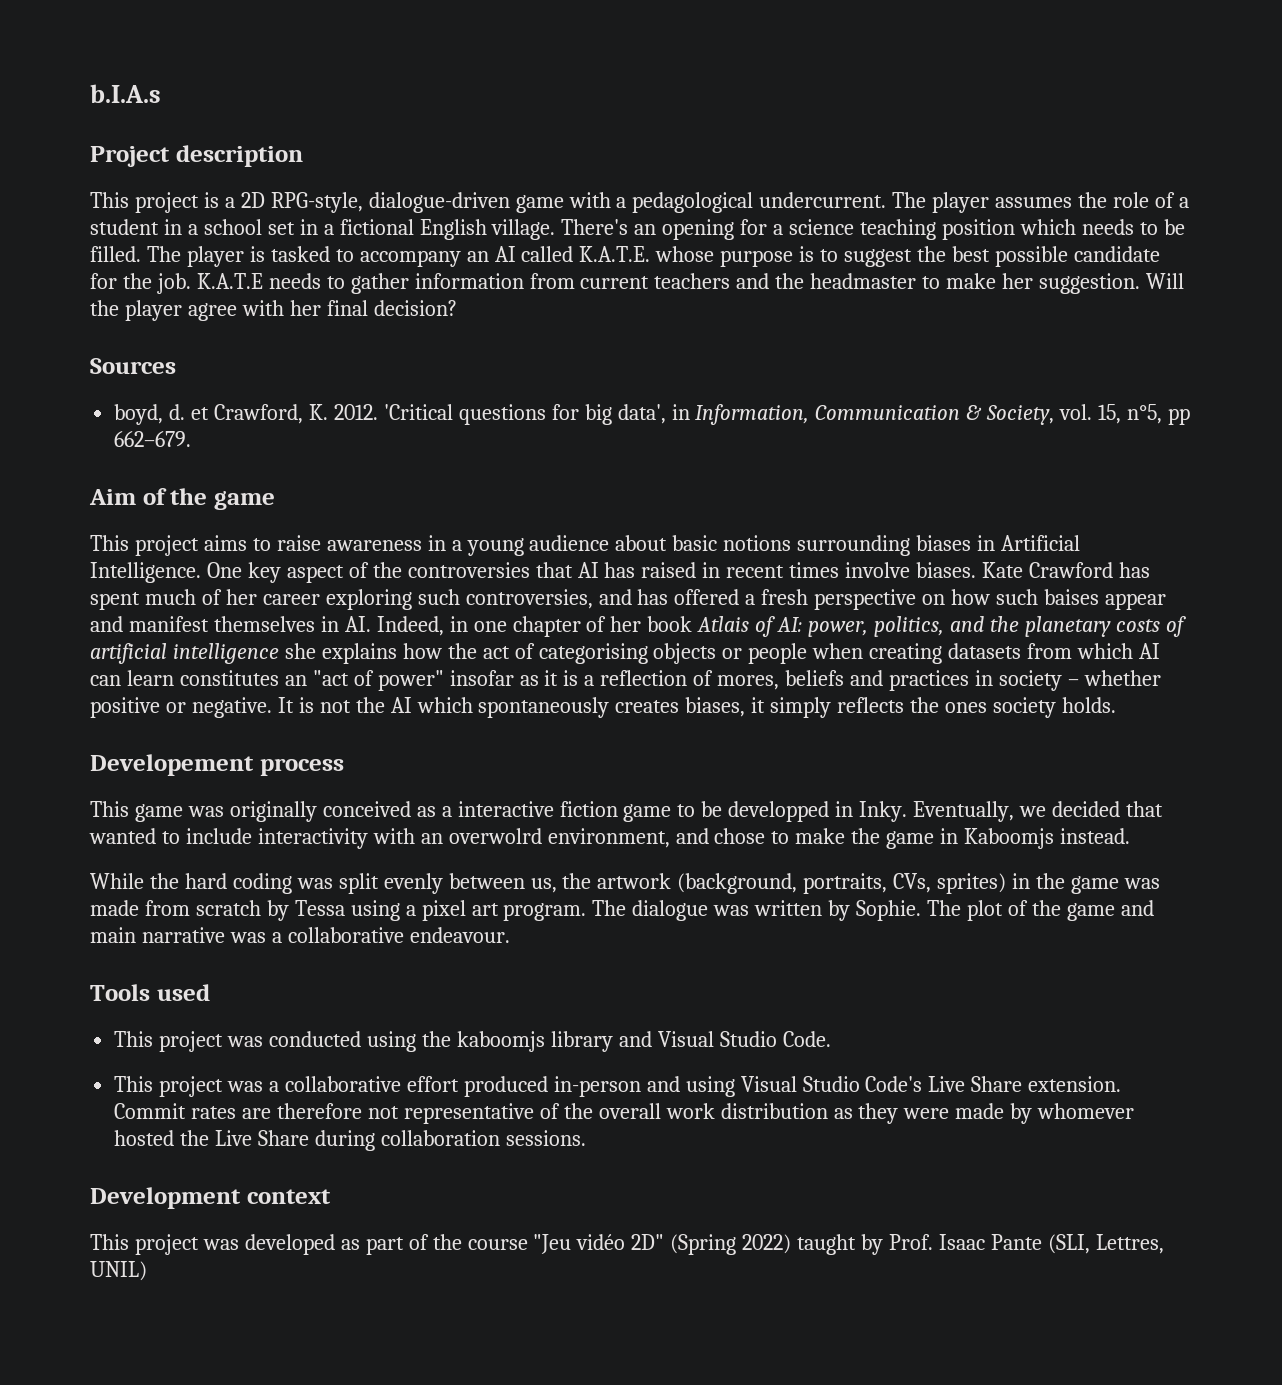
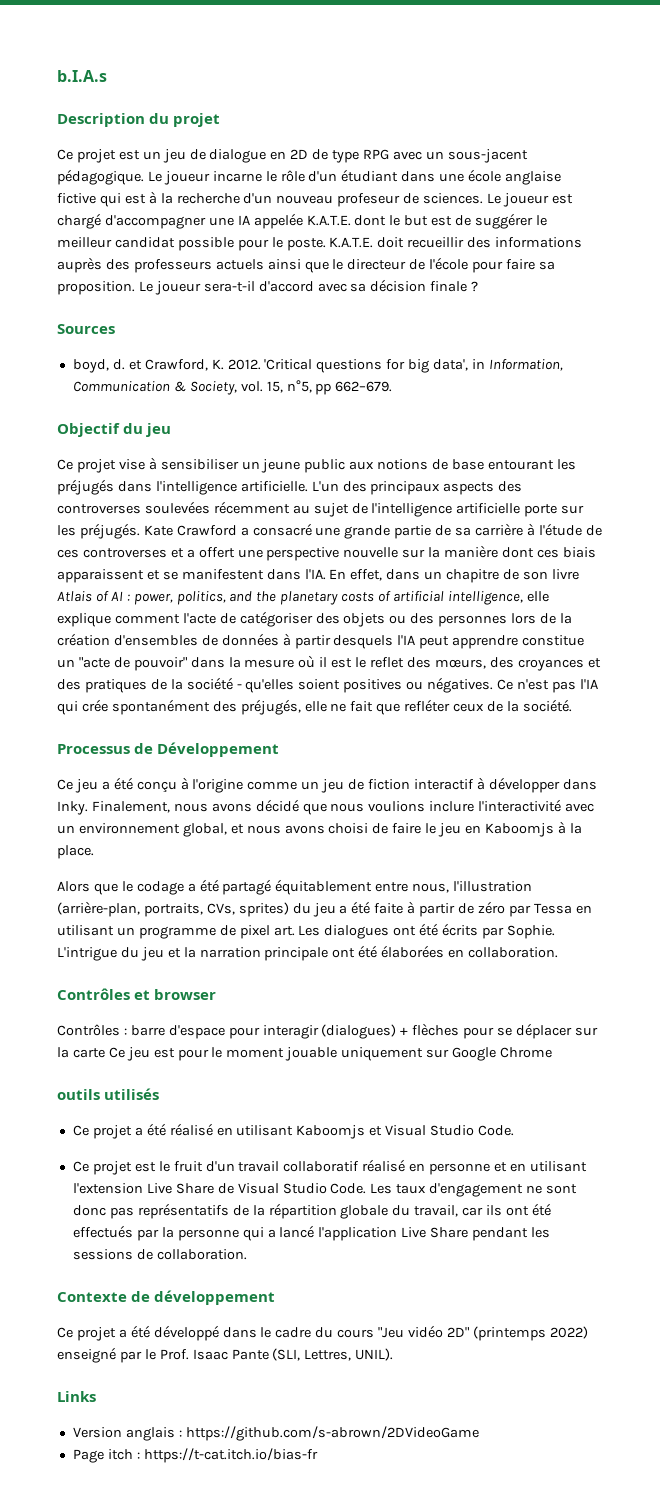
[90,145,303,167] [90,192,1189,213] [90,219,1185,240] [90,246,1160,267] [90,273,1184,294] [90,300,457,321] Project description // This project is a 2D RPG-style, dialogue-driven game with a pedagological undercurrent. The player assumes the role of a student in a school set in a fictional English village. There's an opening for a science teaching position which needs to be filled. The player is tasked to accompany an AI called K.A.T.E. whose purpose is to suggest the best possible candidate for the job. K.A.T.E needs to gather information from current teachers and the headmaster to make her suggestion. Will the player agree with her final decision? -> [57,113,221,127] [57,149,528,163] [57,169,562,185] [57,191,573,207] [57,213,547,229] [57,237,583,251] [57,257,555,273] [57,279,479,295] Description du projet // Ce projet est un jeu de dialogue en 2D de type RPG avec un sous-jacent pédagogique. Le joueur incarne le rôle d'un étudiant dans une école anglaise fictive qui est à la recherche d'un nouveau profeseur de sciences. Le joueur est chargé d'accompagner une IA appelée K.A.T.E. dont le but est de suggérer le meilleur candidat possible pour le poste. K.A.T.E. doit recueillir des informations auprès des professeurs actuels ainsi que le directeur de l'école pour faire sa proposition. Le joueur sera-t-il d'accord avec sa décision finale ?
[89,488,275,510] [90,535,1081,556] [90,562,1150,583] [90,589,1166,610] [90,616,803,637] Aim of the game // This project aims to raise awareness in a young audience about basic notions surrounding biases in Artificial Intelligence. One key aspect of the controversies that AI has raised in recent times involve biases. Kate Crawford has spent much of her career exploring such controversies, and has offered a fresh perspective on how such baises appear and manifest themselves in AI. Indeed, in one chapter of her book Atlais of AI: -> [57,423,172,437] [57,457,576,473] [57,479,523,495] [57,501,585,517] [57,523,602,539] [57,545,596,561] [57,569,579,583] [57,591,130,602] Objectif du jeu // Ce projet vise à sensibiliser un jeune public aux notions de base entourant les préjugés dans l'intelligence artificielle. L'un des principaux aspects des controverses soulevées récemment au sujet de l'intelligence artificielle porte sur les préjugés. Kate Crawford a consacré une grande partie de sa carrière à l'étude de ces controverses et a offert une perspective nouvelle sur la manière dont ces biais apparaissent et se manifestent dans l'IA. En effet, dans un chapitre de son livre Atlais of AI :
[172,643,1160,664] [90,670,1161,691] [90,697,1116,718] [90,754,344,776] [90,801,1163,822] [89,828,1131,849] [90,873,1160,894] [90,900,1154,921] [90,927,510,943] [90,984,210,1001] [114,1031,831,1052] [114,1076,1122,1097] [114,1103,1135,1124] [114,1130,586,1151] [90,1187,331,1209] [90,1234,884,1255] intelligence she explains how the act of categorising objects or people when creating datasets from which AI can learn constitutes an "act of power" insofar as it is a reflection of mores, beliefs and practices in society – whether positive or negative. It is not the AI which spontaneously creates biases, it simply reflects the ones society holds. // Developement process // This game was originally conceived as a interactive fiction game to be developped in Inky. Eventually, we decided that wanted to include interactivity with an overwolrd environment, and chose to make the game in Kaboomjs instead. // While the hard coding was split evenly between us, the artwork (background, portraits, CVs, sprites) in the game was made from scratch by Tessa using a pixel art program. The dialogue was written by Sophie. The plot of the game and main narrative was a collaborative endeavour. // Tools used // This project was conducted using the kaboomjs library and Visual Studio Code. // This project was a collaborative effort produced in-person and using Visual Studio Code's Live Share extension. Commit rates are therefore not representative of the overall work distribution as they were made by whomever hosted the Live Share during collaboration sessions. // Development context // This project was developed as part of the course "Jeu vidéo 2D" (Spring 2022) taught by -> [447,591,549,605] [57,611,572,627] [57,633,585,649] [57,655,601,671] [57,677,598,693] [57,699,572,715] [57,742,280,757] [57,777,597,793] [57,799,595,815] [57,821,582,837] [57,845,94,859] [57,879,533,895] [57,901,592,917] [57,923,555,939] [57,945,559,961] [57,988,217,1000] [57,1023,598,1039] [57,1047,552,1061] [57,1088,160,1100] [72,1123,515,1139] [72,1159,587,1175] [72,1183,578,1197] [72,1203,551,1219] [72,1225,551,1241] [72,1249,247,1260] [57,1290,276,1305] [57,1325,588,1341] [57,1347,156,1363] intelligence, elle explique comment l'acte de catégoriser des objets ou des personnes lors de la création d'ensembles de données à partir desquels l'IA peut apprendre constitue un "acte de pouvoir" dans la mesure où il est le reflet des mœurs, des croyances et des pratiques de la société - qu'elles soient positives ou négatives. Ce n'est pas l'IA qui crée spontanément des préjugés, elle ne fait que refléter ceux de la société. // Processus de Développement // Ce jeu a été conçu à l'origine comme un jeu de fiction interactif à développer dans Inky. Finalement, nous avons décidé que nous voulions inclure l'interactivité avec un environnement global, et nous avons choisi de faire le jeu en Kaboomjs à la place. // Alors que le codage a été partagé équitablement entre nous, l'illustration (arrière-plan, portraits, CVs, sprites) du jeu a été faite à partir de zéro par Tessa en utilisant un programme de pixel art. Les dialogues ont été écrits par Sophie. L'intrigue du jeu et la narration principale ont été élaborées en collaboration. // Contrôles et browser // Contrôles : barre d'espace pour interagir (dialogues) + flèches pour se déplacer sur la carte Ce jeu est pour le moment jouable uniquement sur Google Chrome // outils utilisés // Ce projet a été réalisé en utilisant Kaboomjs et Visual Studio Code. // Ce projet est le fruit d'un travail collaboratif réalisé en personne et en utilisant l'extension Live Share de Visual Studio Code. Les taux d'engagement ne sont donc pas représentatifs de la répartition globale du travail, car ils ont été effectués par la personne qui a lancé l'application Live Share pendant les sessions de collaboration. // Contexte de développement // Ce projet a été développé dans le cadre du cours "Jeu vidéo 2D" (printemps 2022) enseigné par le
[90,1261,147,1281] UNIL) -> [355,1348,394,1361] [57,1391,96,1402] [72,1426,479,1441] [72,1448,318,1463] UNIL). // Links // Version anglais : https://github.com/s-abrown/2DVideoGame // Page itch : https://t-cat.itch.io/bias-fr

